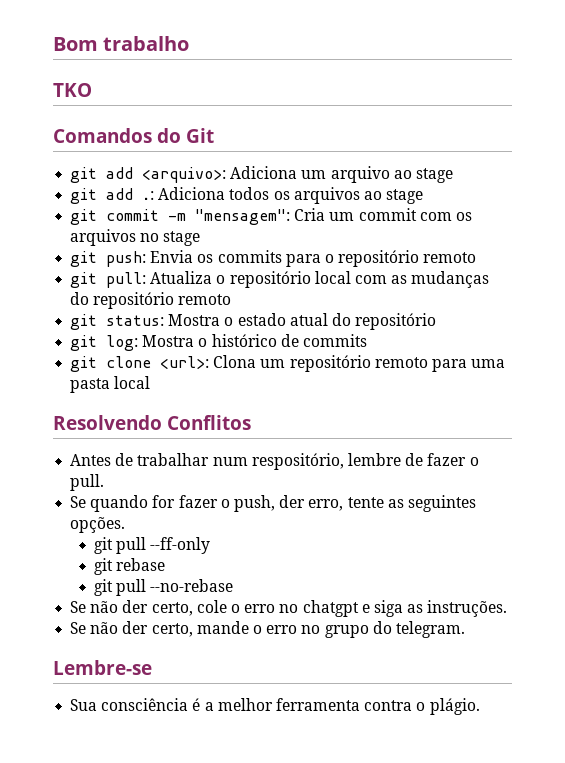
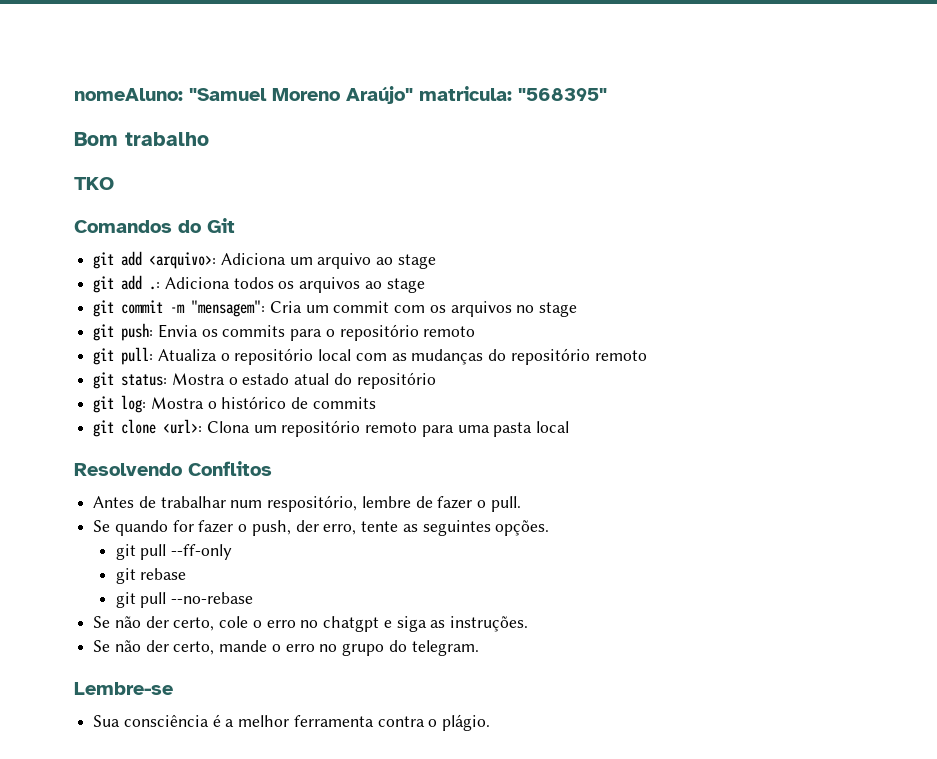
(53, 44) none -> [74,86,607,104] nomeAluno: "Samuel Moreno Araújo" matricula: "568395" //

